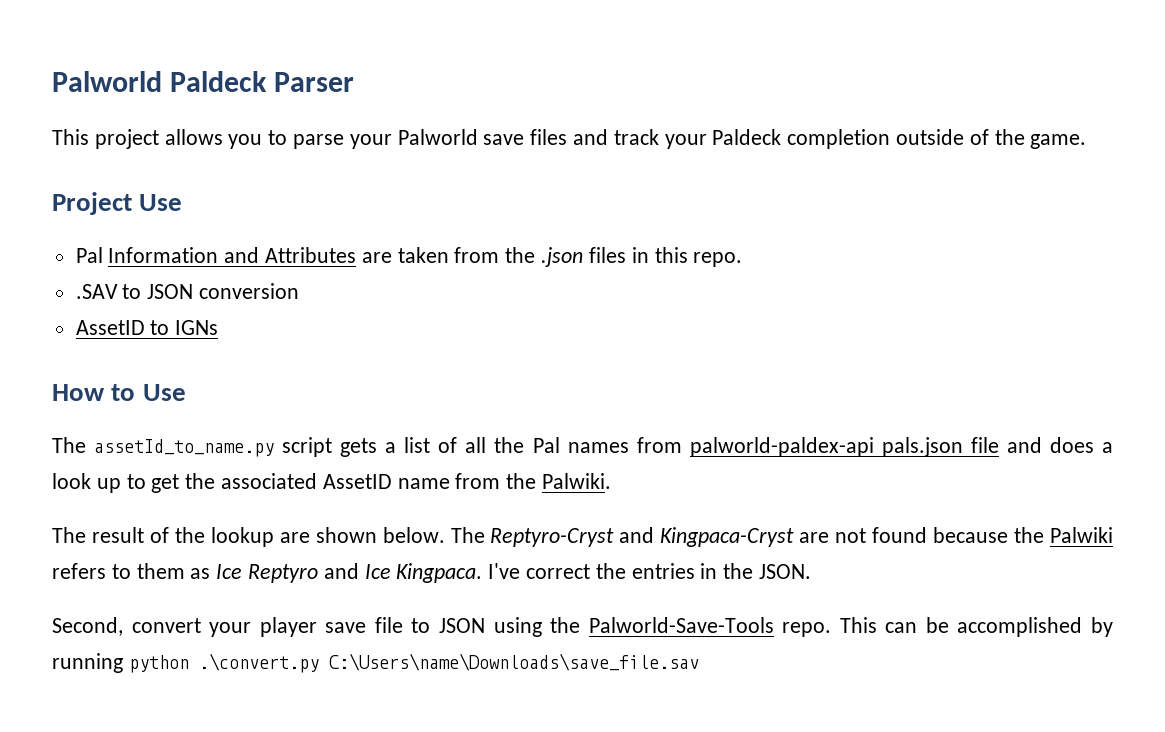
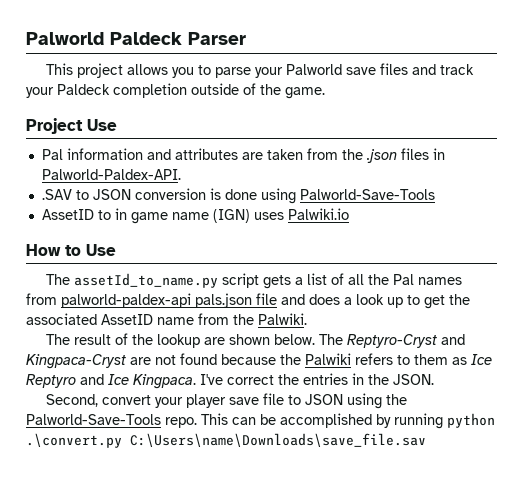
[108,247,357,263] Information and Attributes -> [66,148,238,160] information and attributes
[654,247,743,267] this repo. -> [41,169,181,180] Palworld-Paldex-API.
[75,320,219,335] // AssetID to IGNs -> [209,188,435,204] [41,208,349,224] is done using Palworld-Save-Tools // AssetID to in game name (IGN) uses Palwiki.io

